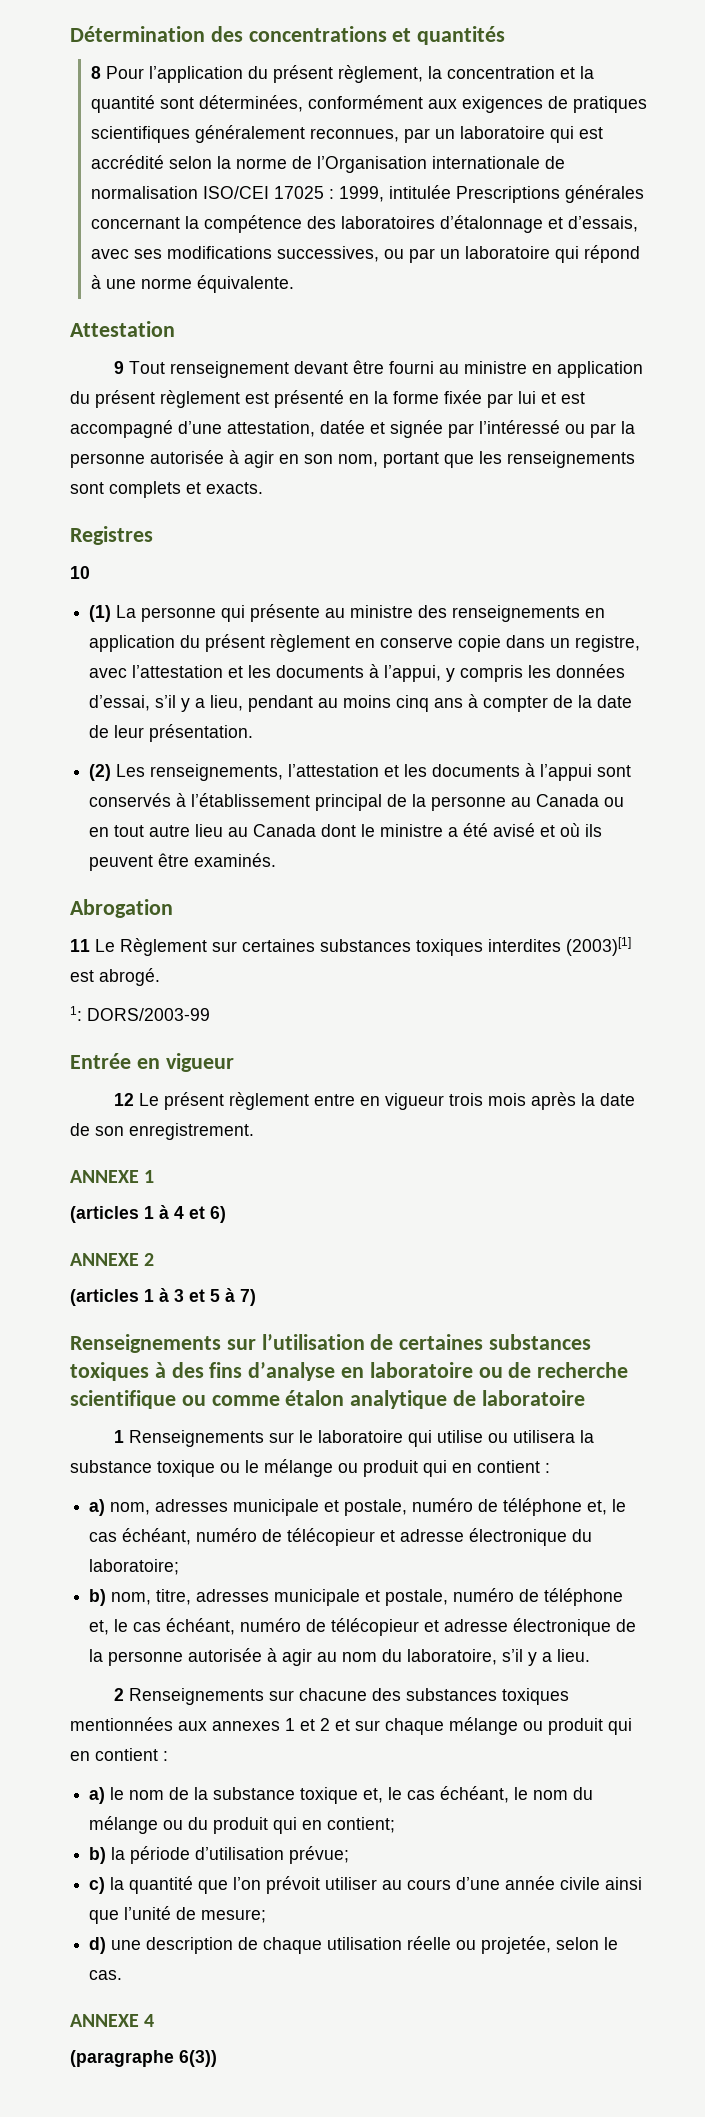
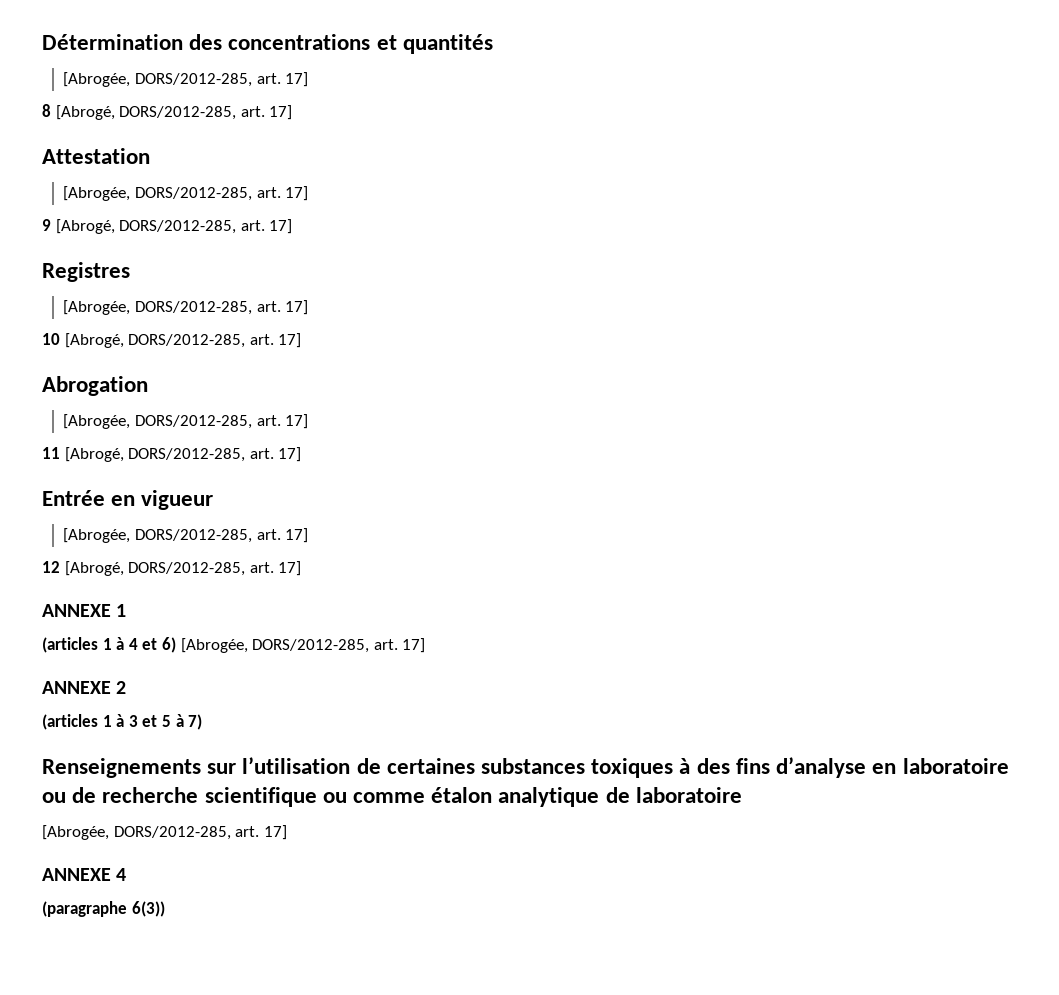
[90,65,594,83] [90,95,647,113] [90,125,603,143] [90,155,565,173] [90,185,644,203] [90,215,638,233] [90,245,640,263] [90,275,294,293] [70,321,175,337] [113,360,643,378] [70,390,585,408] [70,420,635,438] [70,450,635,468] [70,481,263,498] [70,526,153,545] [70,566,90,579] [89,604,606,622] [89,634,641,652] [89,664,626,682] [89,694,633,712] [89,724,254,742] [89,763,632,781] [89,793,625,811] [89,823,603,837] [89,853,277,871] [70,899,173,918] [70,937,631,956] [70,968,160,986] [70,1006,210,1021] [70,1053,234,1072] [113,1092,635,1110] [70,1123,254,1140] 8 Pour l’application du présent règlement, la concentration et la quantité sont déterminées, conformément aux exigences de pratiques scientifiques généralement reconnues, par un laboratoire qui est accrédité selon la norme de l’Organisation internationale de normalisation ISO/CEI 17025 : 1999, intitulée Prescriptions générales concernant la compétence des laboratoires d’étalonnage et d’essais, avec ses modifications successives, ou par un laboratoire qui répond à une norme équivalente. // Attestation // 9 Tout renseignement devant être fourni au ministre en application du présent règlement est présenté en la forme fixée par lui et est accompagné d’une attestation, datée et signée par l’intéressé ou par la personne autorisée à agir en son nom, portant que les renseignements sont complets et exacts. // Registres // 10 // (1) La personne qui présente au ministre des renseignements en application du présent règlement en conserve copie dans un registre, avec l’attestation et les documents à l’appui, y compris les données d’essai, s’il y a lieu, pendant au moins cinq ans à compter de la date de leur présentation. // (2) Les renseignements, l’attestation et les documents à l’appui sont conservés à l’établissement principal de la personne au Canada ou en tout autre lieu au Canada dont le ministre a été avisé et où ils peuvent être examinés. // Abrogation // 11 Le Règlement sur certaines substances toxiques interdites (2003)[1] est abrogé. // 1: DORS/2003-99 // Entrée en vigueur // 12 Le présent règlement entre en vigueur trois mois après la date de son enregistrement. -> [63,72,309,87] [42,104,293,120] [42,148,150,164] [63,186,309,201] [42,219,293,234] [42,262,130,282] [63,300,309,315] [42,333,302,348] [42,376,148,396] [63,414,309,429] [42,447,302,462] [42,490,214,510] [63,528,309,543] [42,561,302,576] [Abrogée, DORS/2012-285, art. 17] // 8 [Abrogé, DORS/2012-285, art. 17] // Attestation // [Abrogée, DORS/2012-285, art. 17] // 9 [Abrogé, DORS/2012-285, art. 17] // Registres // [Abrogée, DORS/2012-285, art. 17] // 10 [Abrogé, DORS/2012-285, art. 17] // Abrogation // [Abrogée, DORS/2012-285, art. 17] // 11 [Abrogé, DORS/2012-285, art. 17] // Entrée en vigueur // [Abrogée, DORS/2012-285, art. 17] // 12 [Abrogé, DORS/2012-285, art. 17]
(226, 1214) none -> [180,638,426,653] [Abrogée, DORS/2012-285, art. 17]
[113,1430,594,1447] [70,1459,550,1477] [89,1498,627,1516] [89,1528,593,1546] [89,1559,180,1575] [89,1588,624,1606] [89,1618,637,1636] [89,1648,591,1666] [113,1688,569,1705] [70,1717,632,1735] [70,1748,168,1761] [89,1786,594,1804] [89,1816,396,1834] [89,1846,350,1864] [89,1876,643,1894] [89,1906,267,1924] [89,1936,619,1954] [89,1970,123,1980] 1 Renseignements sur le laboratoire qui utilise ou utilisera la substance toxique ou le mélange ou produit qui en contient : // a) nom, adresses municipale et postale, numéro de téléphone et, le cas échéant, numéro de télécopieur et adresse électronique du laboratoire; // b) nom, titre, adresses municipale et postale, numéro de téléphone et, le cas échéant, numéro de télécopieur et adresse électronique de la personne autorisée à agir au nom du laboratoire, s’il y a lieu. // 2 Renseignements sur chacune des substances toxiques mentionnées aux annexes 1 et 2 et sur chaque mélange ou produit qui en contient : // a) le nom de la substance toxique et, le cas échéant, le nom du mélange ou du produit qui en contient; // b) la période d’utilisation prévue; // c) la quantité que l’on prévoit utiliser au cours d’une année civile ainsi que l’unité de mesure; // d) une description de chaque utilisation réelle ou projetée, selon le cas. -> [42,825,287,840] [Abrogée, DORS/2012-285, art. 17]

